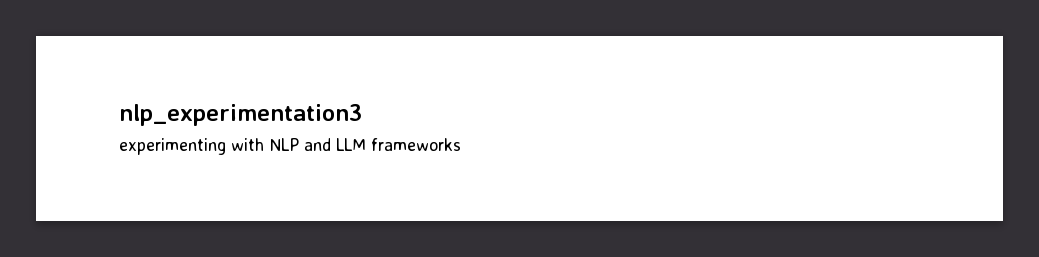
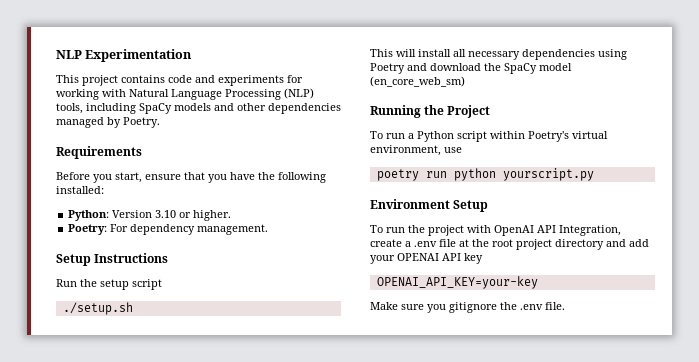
[119,104,362,126] [119,138,461,155] nlp_experimentation3 // experimenting with NLP and LLM frameworks -> [56,49,193,62] [56,75,303,86] [56,88,314,100] [56,103,341,114] [56,117,160,128] [56,146,142,159] [56,172,326,183] [56,186,104,194] [68,210,232,221] [68,224,269,235] [56,253,169,266] [56,279,162,290] [62,302,133,315] [370,49,627,60] [370,63,572,74] [370,76,465,87] [370,105,491,118] [370,131,608,142] [370,145,462,156] [376,168,594,181] [370,199,489,212] [370,225,621,236] [370,239,649,250] [370,253,483,264] [376,276,538,289] [370,302,565,313] NLP Experimentation // This project contains code and experiments for working with Natural Language Processing (NLP) tools, including SpaCy models and other dependencies managed by Poetry. // Requirements // Before you start, ensure that you have the following installed: // Python: Version 3.10 or higher. // Poetry: For dependency management. // Setup Instructions // Run the setup script // ./setup.sh // This will install all necessary dependencies using Poetry and download the SpaCy model (en_core_web_sm) // Running the Project // To run a Python script within Poetry's virtual environment, use // poetry run python yourscript.py // Environment Setup // To run the project with OpenAI API Integration, create a .env file at the root project directory and add your OPENAI API key // OPENAI_API_KEY=your-key // Make sure you gitignore the .env file.

